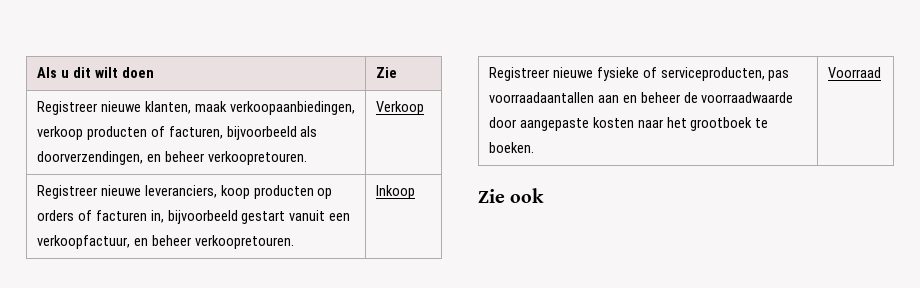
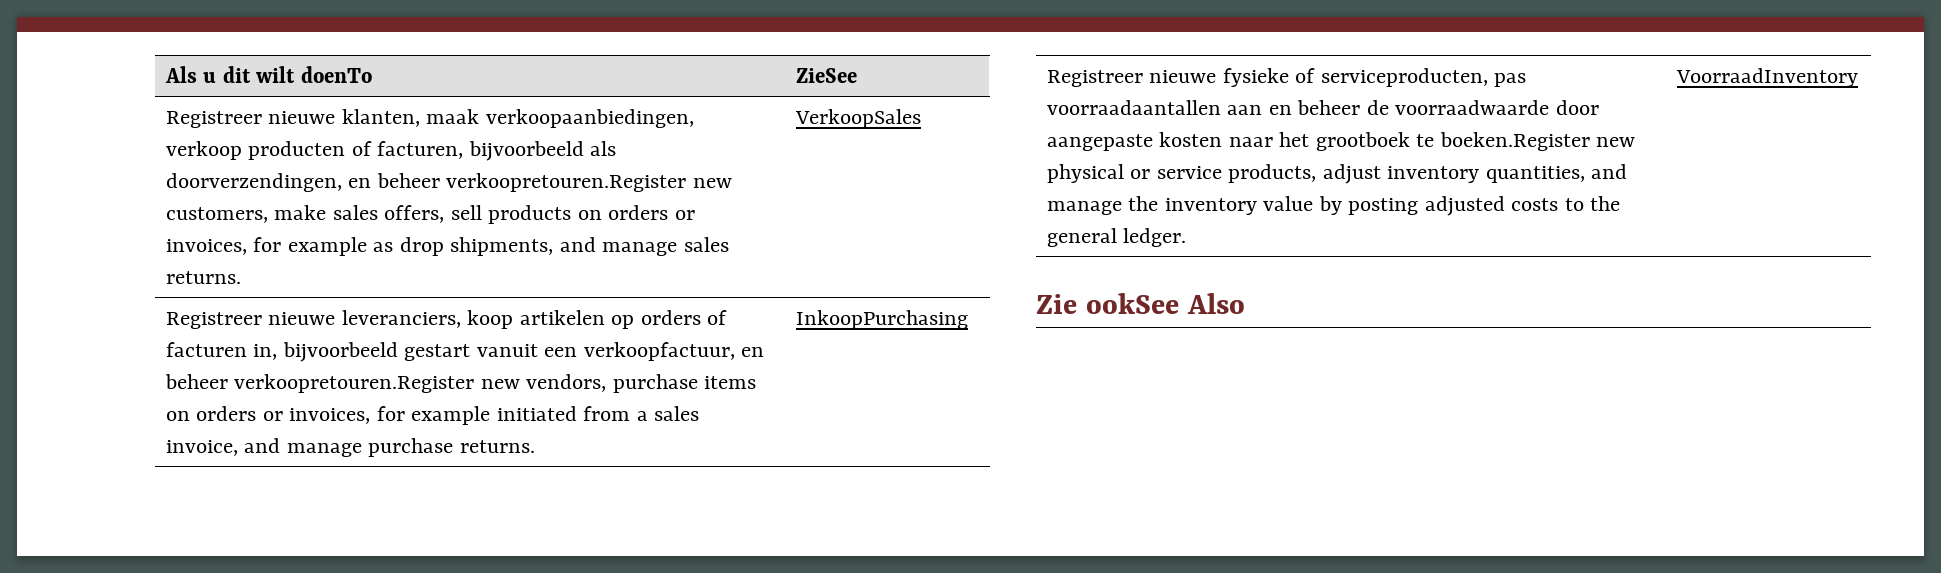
[121,67,154,78] [375,67,397,78] doen | Zie -> [300,66,372,83] [795,68,857,83] doenTo | ZieSee
[207,151,307,165] [375,101,424,115] verkoopretouren. | Verkoop -> [446,173,732,192] [165,205,695,224] [165,237,729,256] [165,271,241,284] [794,109,921,128] verkoopretouren.Register new customers, make sales offers, sell products on orders or invoices, for example as drop shipments, and manage sales returns. | VerkoopSales
[253,185,314,199] producten -> [519,310,605,325] artikelen
[194,235,294,249] [375,185,415,199] verkoopretouren. | Inkoop -> [234,374,757,393] [165,406,700,425] [165,438,535,457] [795,310,968,329] verkoopretouren.Register new vendors, purchase items on orders or invoices, for example initiated from a sales invoice, and manage purchase returns. | InkoopPurchasing
[488,142,534,153] [827,67,881,78] [478,188,545,203] boeken. | Voorraad // Zie ook -> [1439,132,1636,151] [1046,164,1628,184] [1046,196,1621,216] [1046,228,1187,247] [1675,68,1858,87] [1036,293,1245,314] boeken.Register new physical or service products, adjust inventory quantities, and manage the inventory value by posting adjusted costs to the general ledger. | VoorraadInventory // Zie ookSee Also

